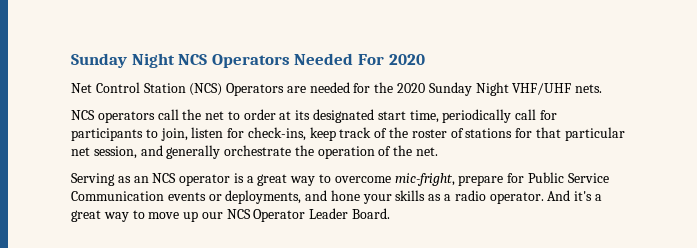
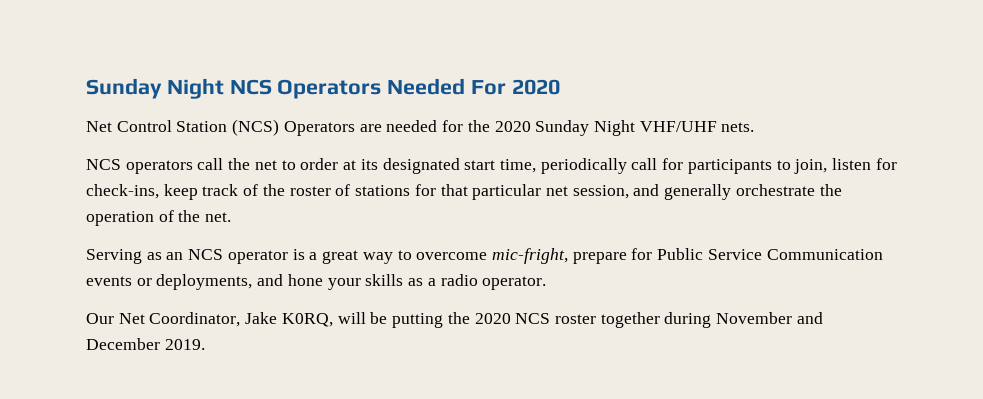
[547,190,602,201] [71,208,391,222] And it's a great way to move up our NCS Operator Leader Board. -> [86,312,823,328] [86,338,205,350] // Our Net Coordinator, Jake K0RQ, will be putting the 2020 NCS roster together during November and December 2019.

